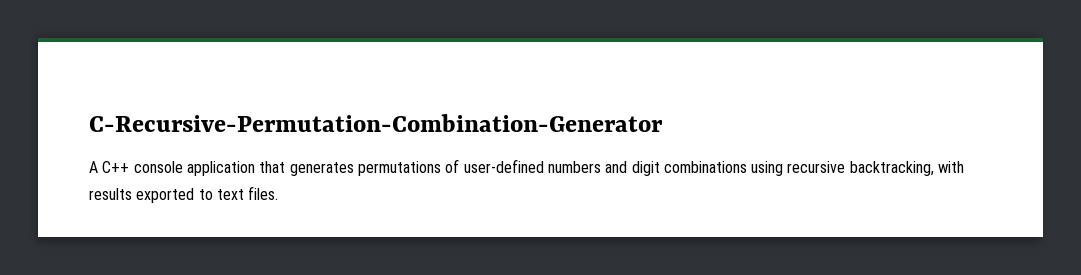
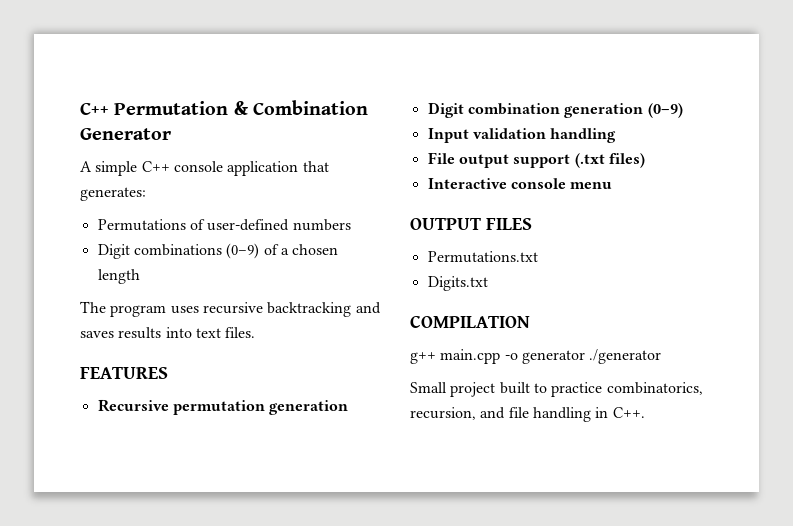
[89,114,663,132] C-Recursive-Permutation-Combination-Generator -> [80,100,368,115] [80,128,171,140] C++ Permutation & Combination Generator
(98, 167) none -> [95,161,138,176] simple
[289,161,441,176] generates permutations -> [80,187,146,201] [97,219,186,231] generates: // Permutations
[605,161,965,176] [89,186,279,203] and digit combinations using recursive backtracking, with results exported to text files. -> [97,243,339,259] [97,269,140,284] [80,301,381,317] [80,327,256,339] [80,367,168,379] [97,399,349,415] [427,102,683,118] [427,128,617,143] [427,152,645,168] [427,178,613,189] [410,218,532,230] [427,251,538,263] [427,276,488,291] [410,315,530,328] [410,349,662,364] [410,382,703,397] [410,407,645,422] // Digit combinations (0–9) of a chosen length // The program uses recursive backtracking and saves results into text files. // FEATURES // Recursive permutation generation // Digit combination generation (0–9) // Input validation handling // File output support (.txt files) // Interactive console menu // OUTPUT FILES // Permutations.txt // Digits.txt // COMPILATION // g++ main.cpp -o generator ./generator // Small project built to practice combinatorics, recursion, and file handling in C++.

